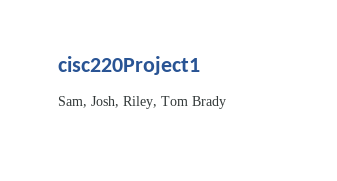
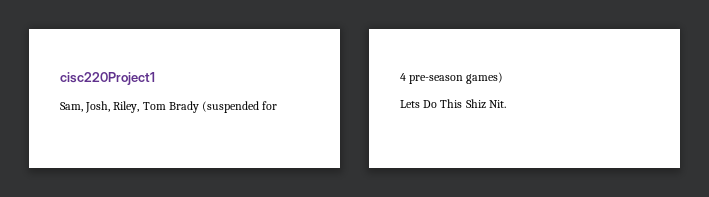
(226, 102) none -> [202,101,278,113] [400,72,504,84] [400,99,506,109] (suspended for 4 pre-season games) // Lets Do This Shiz Nit.

